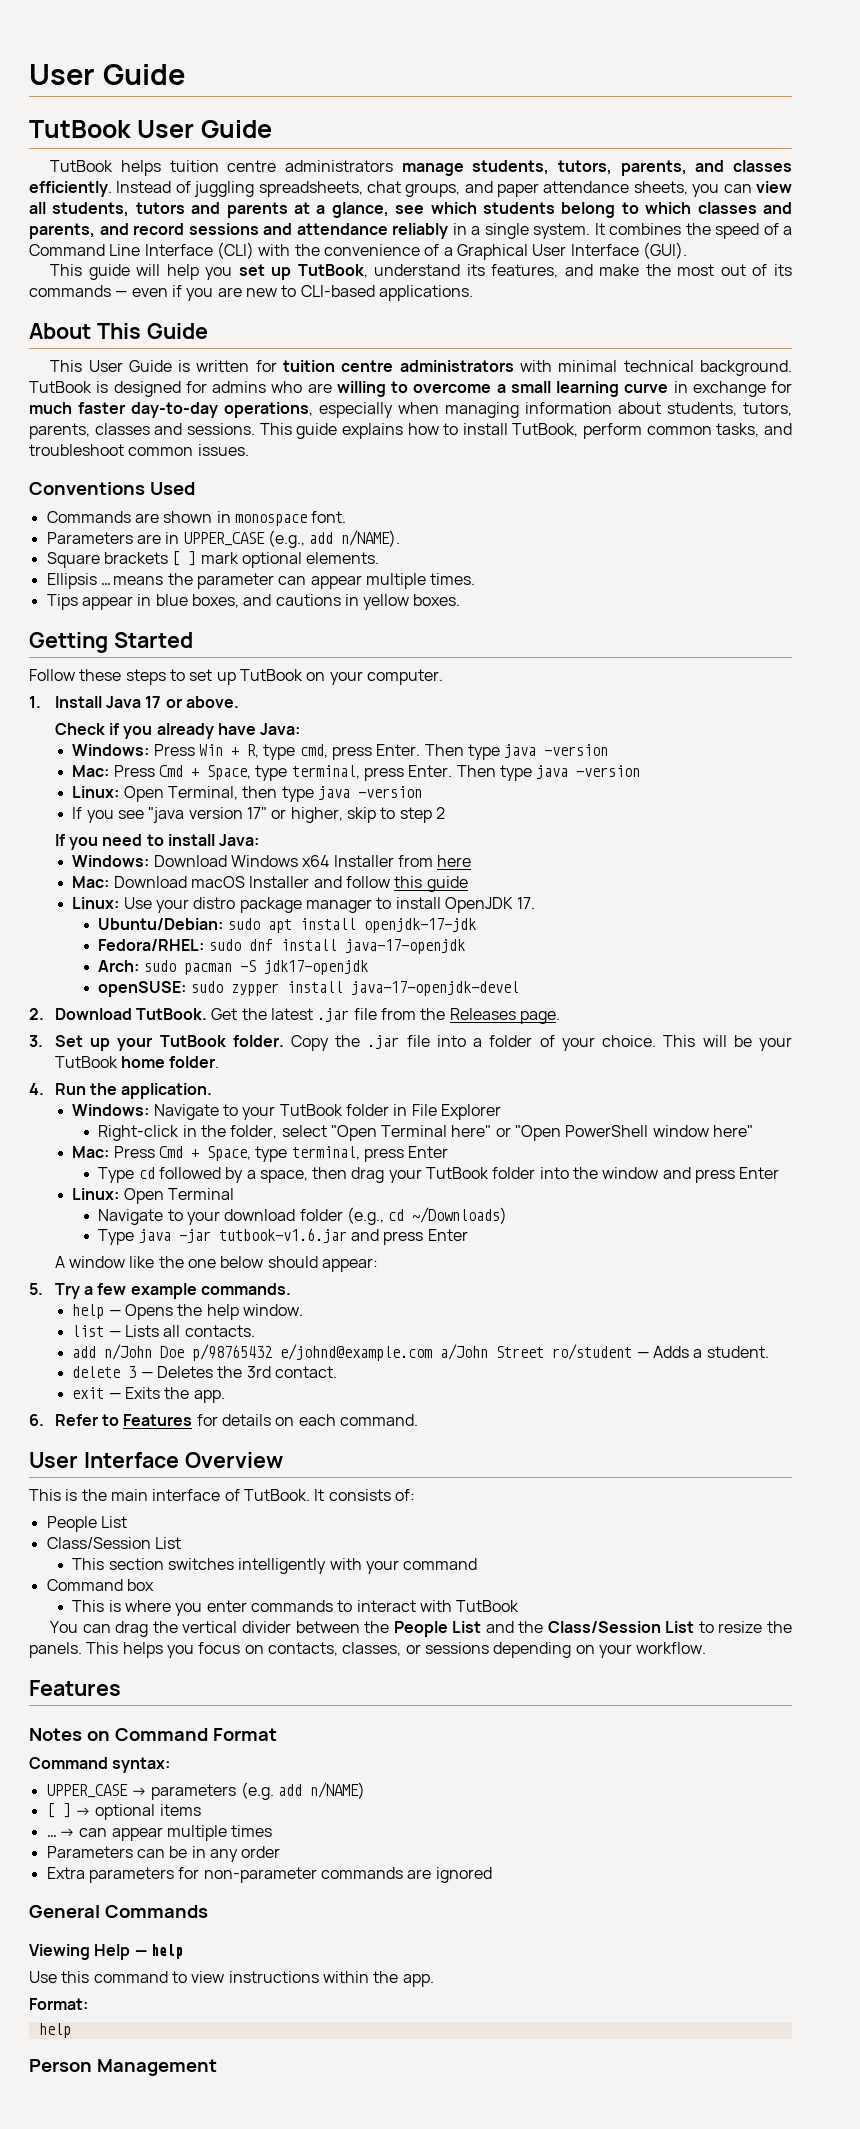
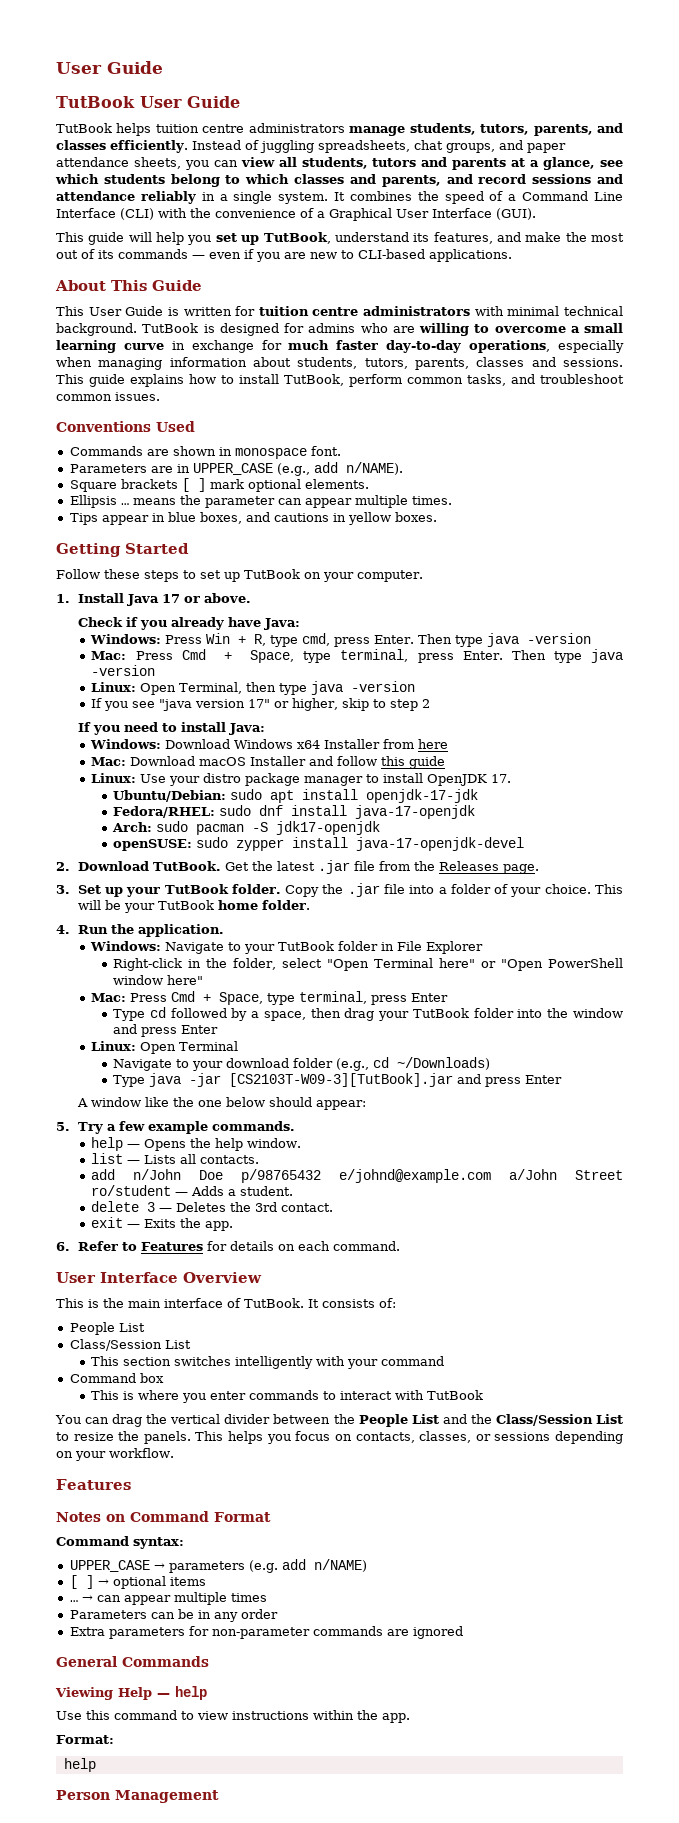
[218,1228,347,1243] tutbook-v1.6.jar -> [229,1073,454,1087] [CS2103T-W09-3][TutBook].jar

